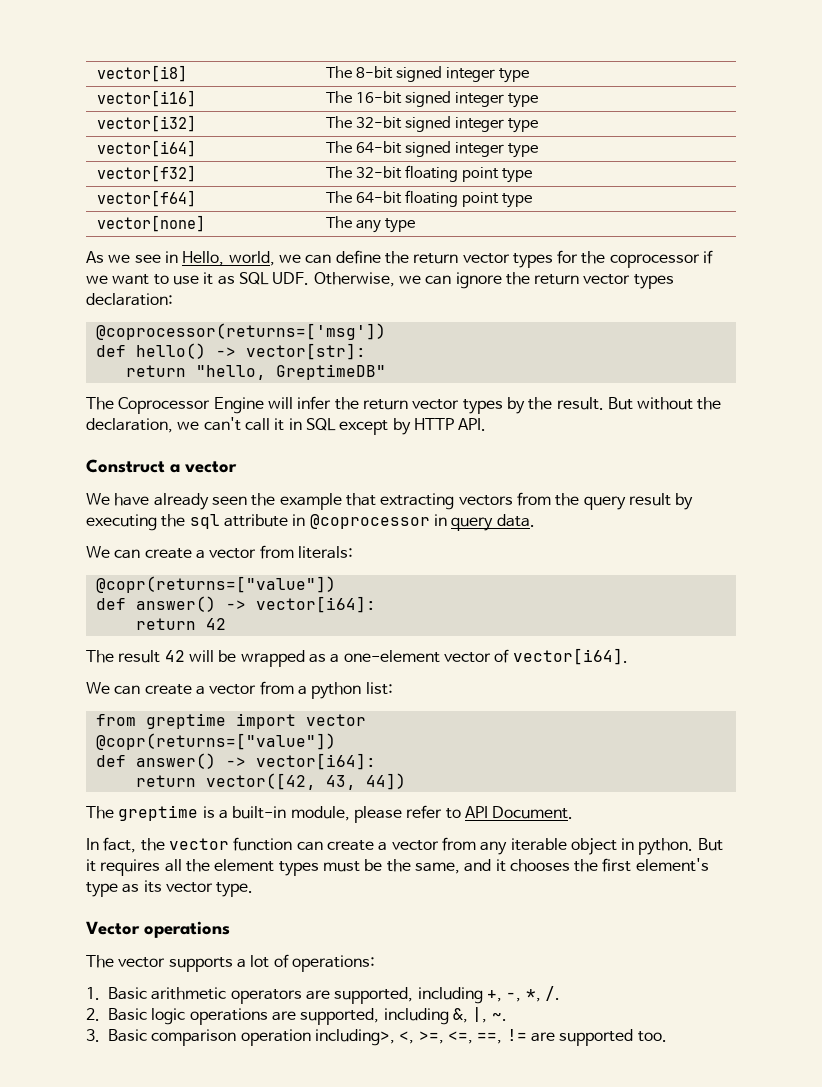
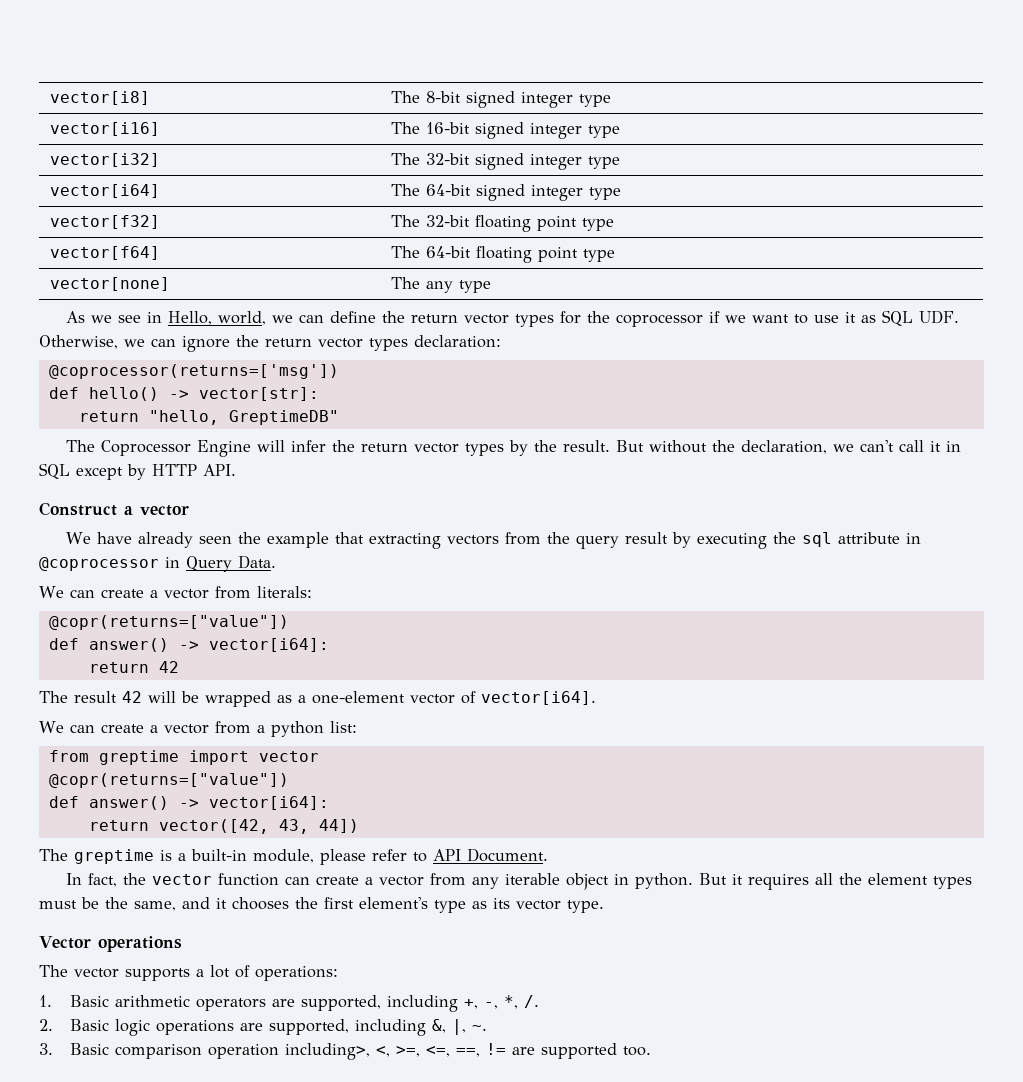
[451,514,535,531] query data. -> [186,555,276,572] Query Data.

